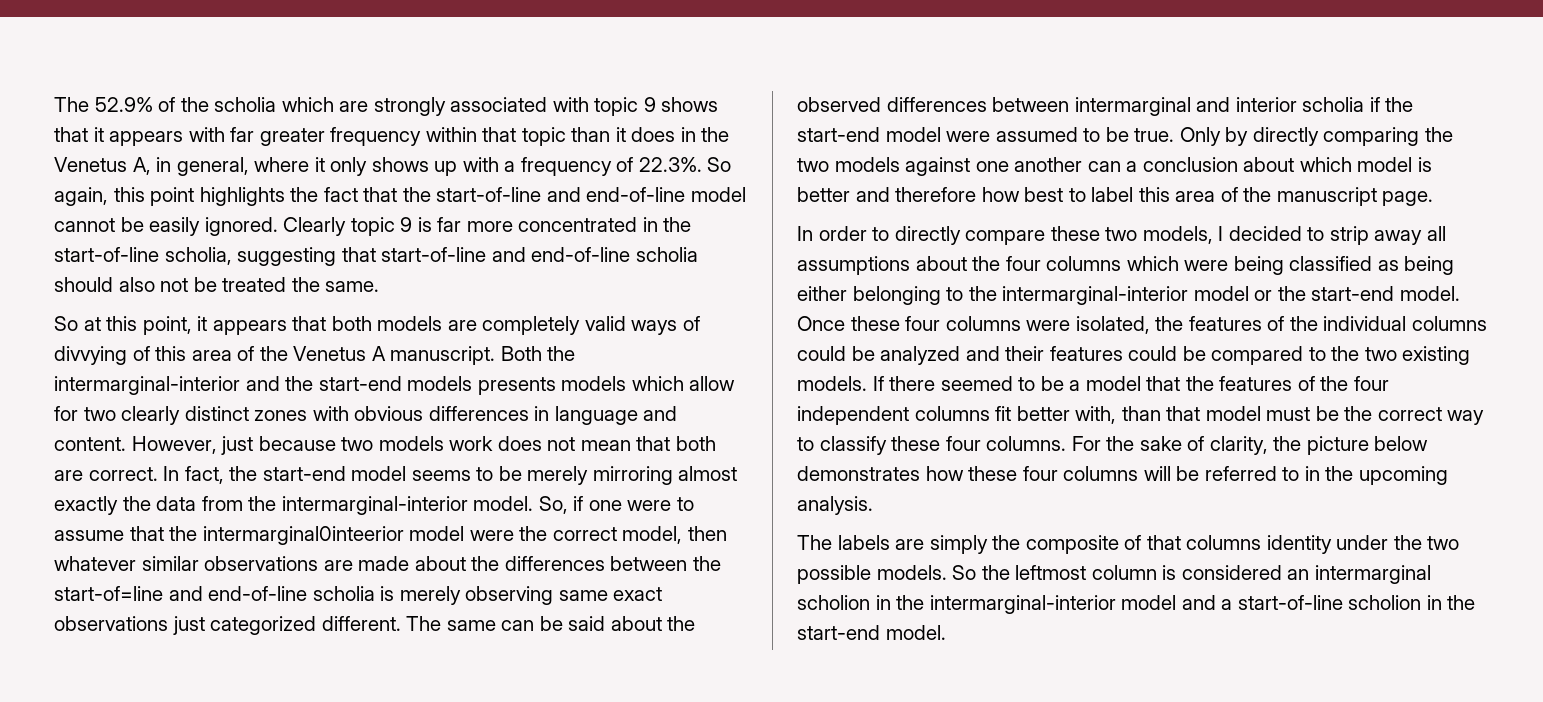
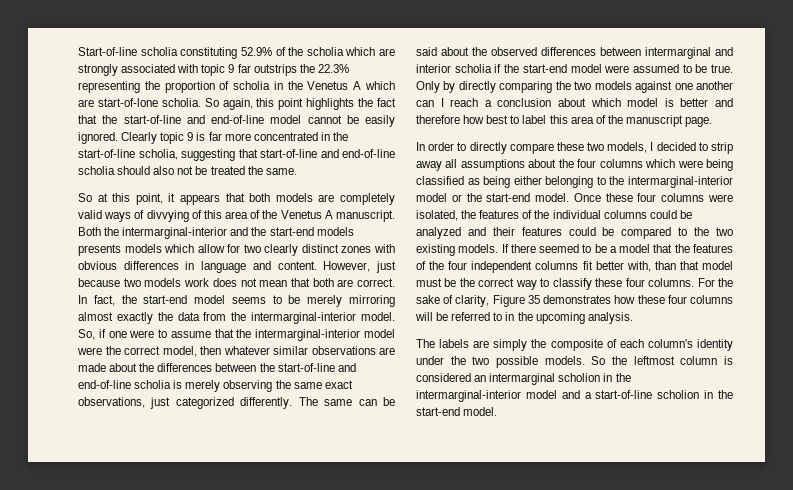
[54,97,89,112] The -> [78,47,238,59] Start-of-line scholia constituting
[661,97,719,112] [54,127,730,146] [54,157,702,176] shows that it appears with far greater frequency within that topic than it does in the Venetus A, in general, where it only shows up with a frequency of 22.3%. -> [237,64,349,76] [78,81,395,93] [78,98,201,107] far outstrips the 22.3% representing the proportion of scholia in the Venetus A which are start-of-lone scholia.
[202,526,404,545] intermarginal0inteerior -> [255,329,361,341] intermarginal-interior
[54,586,163,601] start-of=line -> [277,363,335,372] start-of-line
(554, 595) none -> [275,380,291,389] the
[54,616,168,631] observations -> [78,397,145,408] observations,
[321,616,401,631] different. -> [240,397,293,409] differently.
(1121, 166) none -> [440,98,479,107] I reach
[1273,436,1429,455] the picture below -> [492,295,540,307] Figure 35
[1146,535,1262,550] that columns -> [619,339,693,348] each column's

